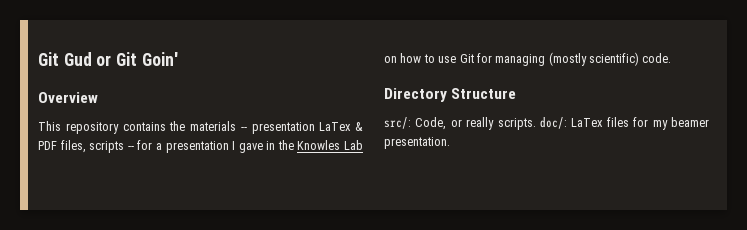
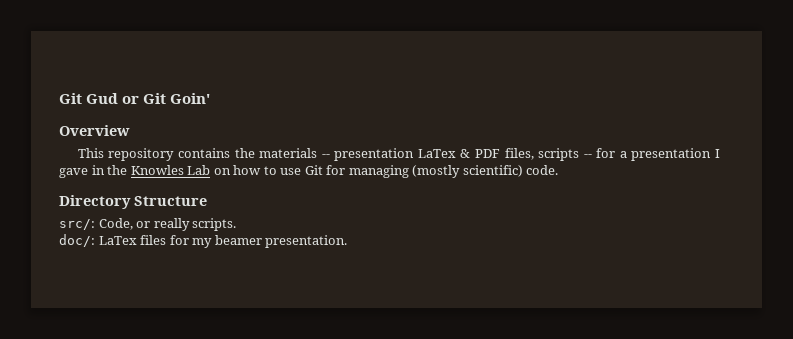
(536, 124) none -> (237, 224) //

